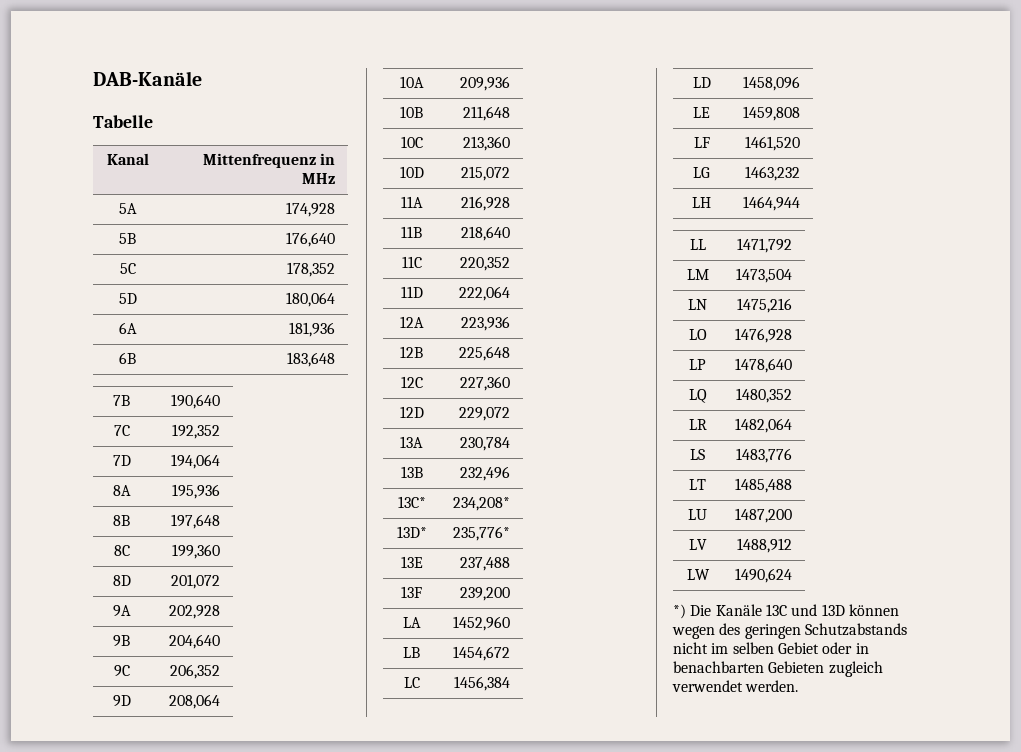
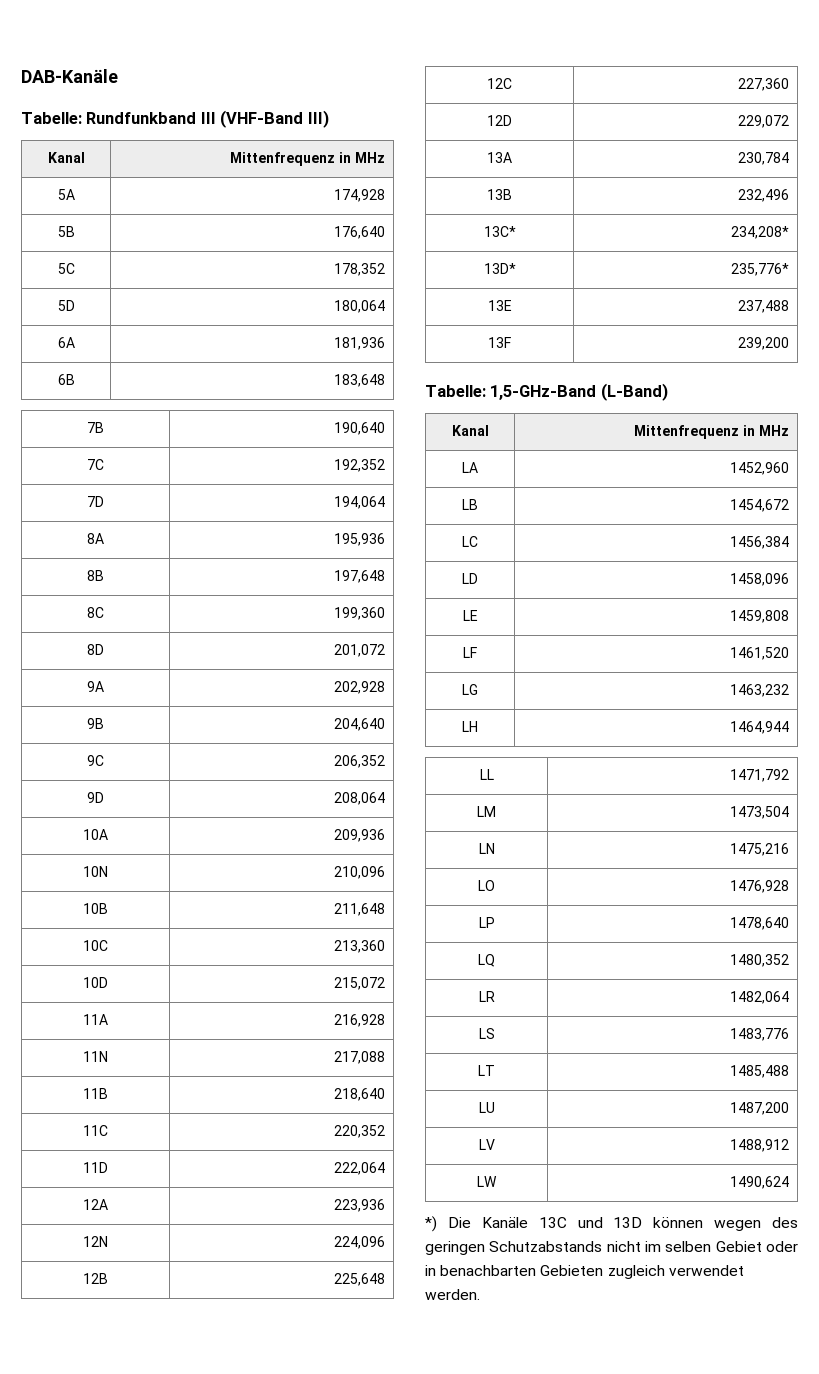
[93,115,153,128] Tabelle -> [21,110,329,128] Tabelle: Rundfunkband III (VHF-Band III)
(511, 83) none -> [83,866,108,877] [333,866,385,879] // 10N | 210,096
(511, 203) none -> [83,1051,108,1062] [333,1051,385,1064] // 11N | 217,088
(511, 323) none -> [83,1236,108,1247] [333,1236,385,1249] // 12N | 224,096
(511, 594) none -> [425,383,668,401] [451,425,489,436] [634,425,789,439] // Tabelle: 1,5-GHz-Band (L-Band) // Kanal | Mittenfrequenz in MHz

